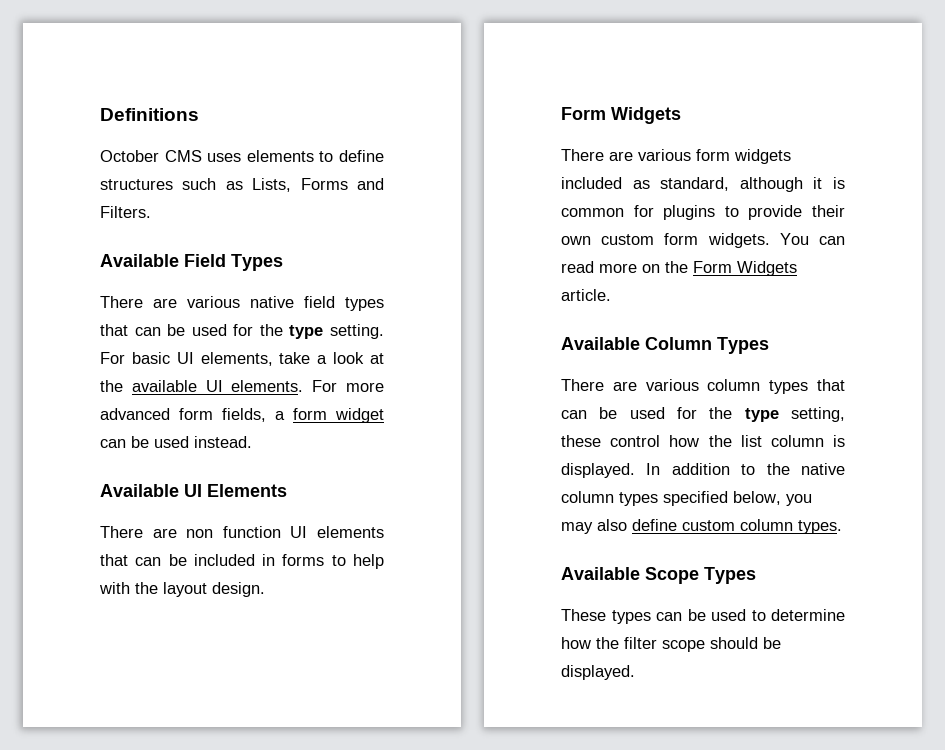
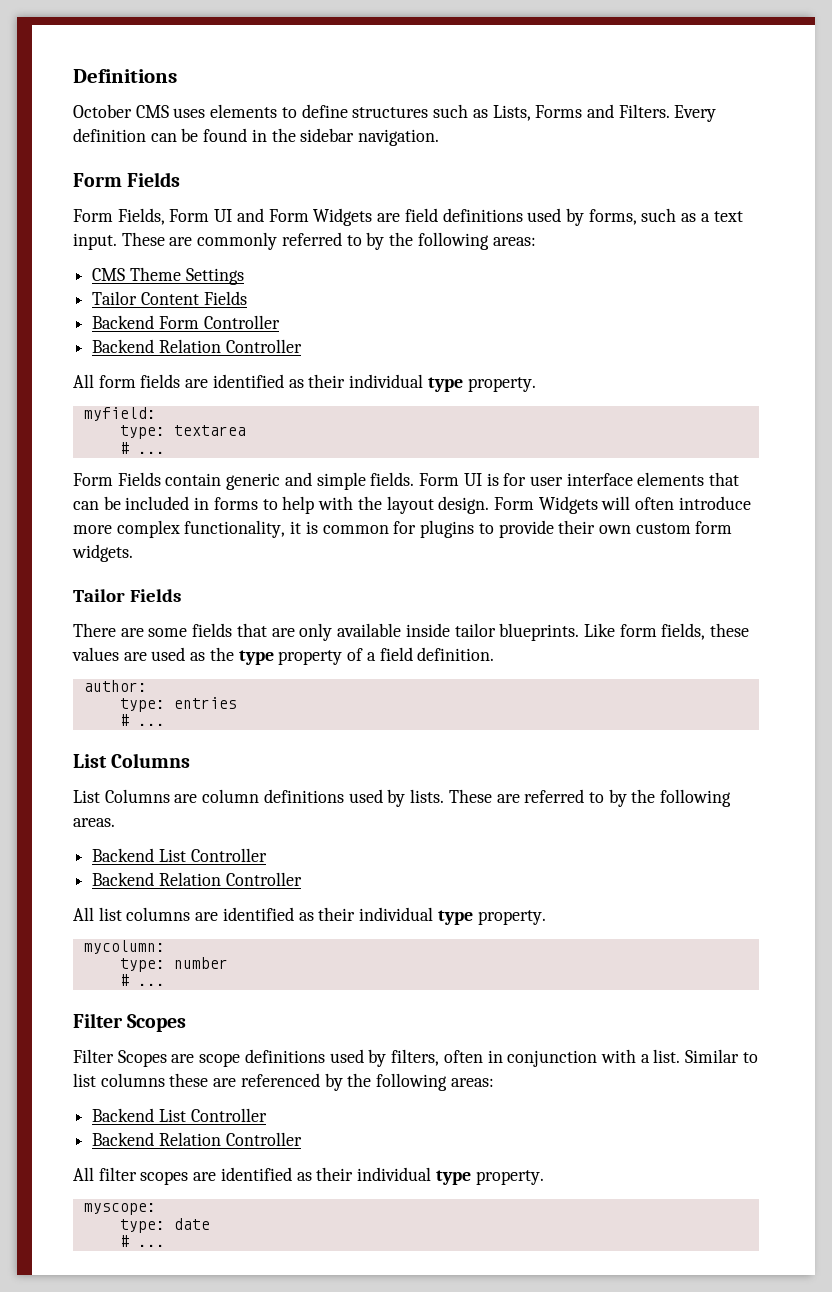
[100,254,283,271] [100,296,384,311] [100,324,384,339] [100,352,384,366] [100,380,384,392] [100,408,384,423] [100,436,252,448] [100,484,287,497] [100,526,308,538] // Available Field Types // There are various native field types that can be used for the type setting. For basic UI elements, take a look at the available UI elements. For more advanced form fields, a form widget can be used instead. // Available UI Elements // There are non function UI -> [674,105,717,122] [73,128,440,146] [73,172,181,187] [73,208,743,226] [73,232,536,250] [92,267,244,285] [92,291,247,305] [92,315,280,329] [92,339,302,353] [73,374,536,392] [83,407,156,421] [119,425,246,439] [119,442,165,454] [73,472,633,490] Every definition can be found in the sidebar navigation. // Form Fields // Form Fields, Form UI and Form Widgets are field definitions used by forms, such as a text input. These are commonly referred to by the following areas: // CMS Theme Settings // Tailor Content Fields // Backend Form Controller // Backend Relation Controller // All form fields are identified as their individual type property. // myfield: // type: textarea // # ... // Form Fields contain generic and simple fields. Form UI is for user interface
[561,107,681,124] [561,149,791,164] [561,177,803,192] // Form Widgets // There are various form widgets included as standard, although -> [493,496,751,514] [73,520,286,538] Form Widgets will often introduce more complex functionality,
[779,233,845,245] [561,261,797,276] [561,289,611,301] [561,337,769,354] [561,379,845,394] [561,407,845,422] [561,435,845,447] [561,463,845,478] [561,491,812,506] [561,519,842,534] [561,567,756,584] [561,609,845,624] [561,637,781,652] [561,665,635,680] You can read more on the Form Widgets article. // Available Column Types // There are various column types that can be used for the type setting, these control how the list column is displayed. In addition to the native column types specified below, you may also define custom column types. // Available Scope Types // These types can be used to determine how the filter scope should be displayed. -> [73,589,181,602] [73,623,750,641] [72,647,495,665] [83,680,147,692] [119,697,237,712] [119,714,165,726] [73,753,191,768] [73,789,732,807] [73,818,115,827] [92,848,267,862] [92,872,302,886] [73,907,546,925] [83,940,165,954] [119,957,228,972] [119,974,165,986] [73,1013,187,1032] [73,1049,758,1067] [73,1073,494,1091] [92,1108,267,1122] [92,1132,302,1146] [73,1167,544,1185] [83,1203,156,1215] [119,1218,210,1233] [119,1235,165,1247] // Tailor Fields // There are some fields that are only available inside tailor blueprints. Like form fields, these values are used as the type property of a field definition. // author: // type: entries // # ... // List Columns // List Columns are column definitions used by lists. These are referred to by the following areas. // Backend List Controller // Backend Relation Controller // All list columns are identified as their individual type property. // mycolumn: // type: number // # ... // Filter Scopes // Filter Scopes are scope definitions used by filters, often in conjunction with a list. Similar to list columns these are referenced by the following areas: // Backend List Controller // Backend Relation Controller // All filter scopes are identified as their individual type property. // myscope: // type: date // # ...

